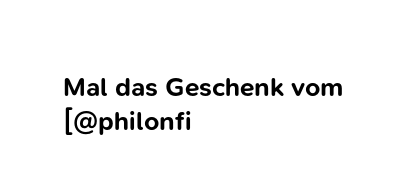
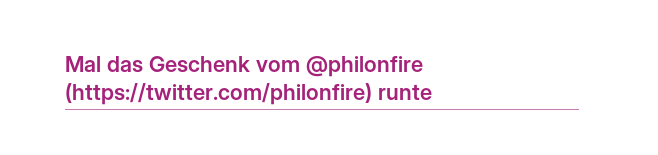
[63,107,192,135] [@philonfi -> [305,56,423,77] [65,83,432,105] @philonfire (https://twitter.com/philonfire) runte

